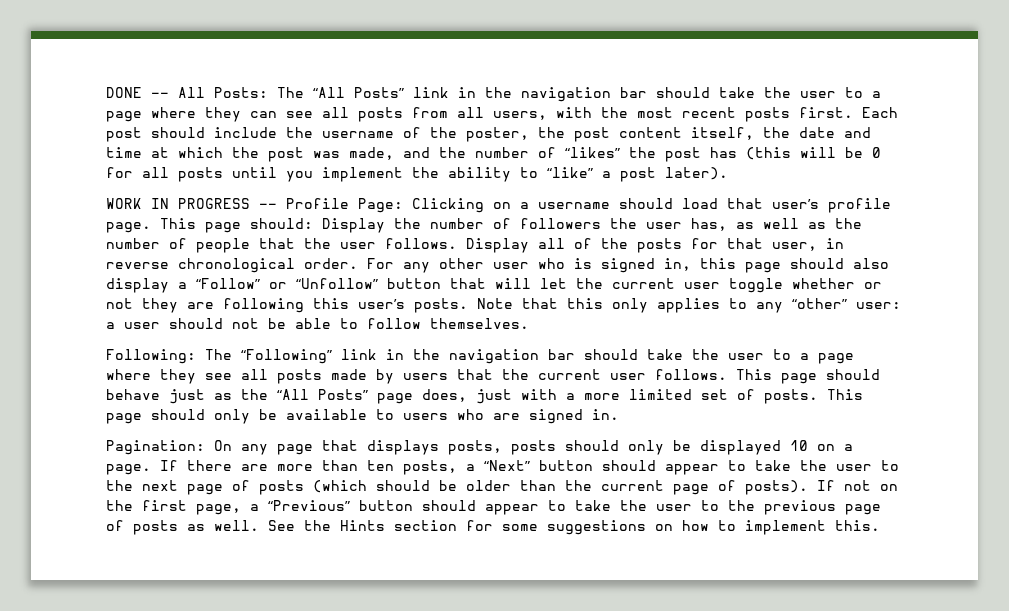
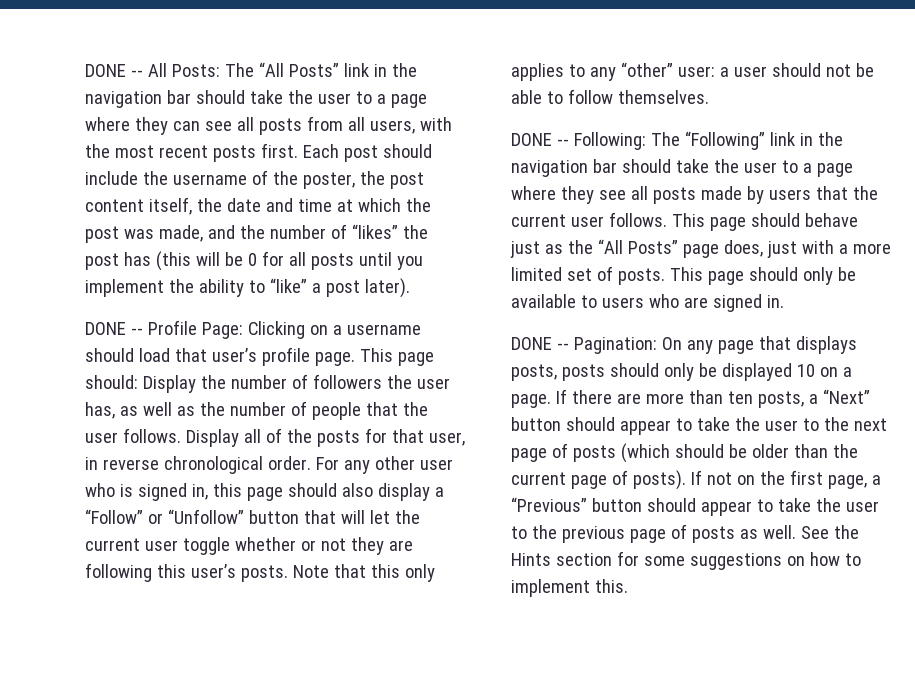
[106,198,250,209] WORK IN PROGRESS -> [85,322,126,335] DONE
(529, 323) none -> [511,133,569,146] DONE --
(619, 414) none -> [511,337,569,350] DONE --

